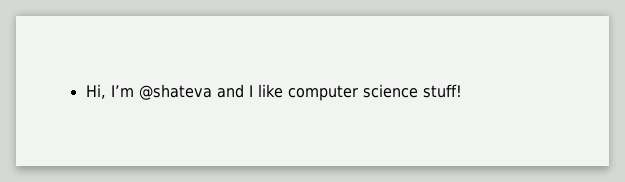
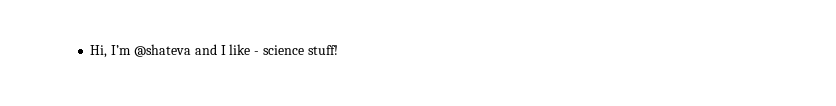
[287,85,358,101] computer -> [254,51,260,55] -

